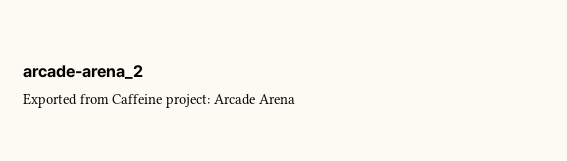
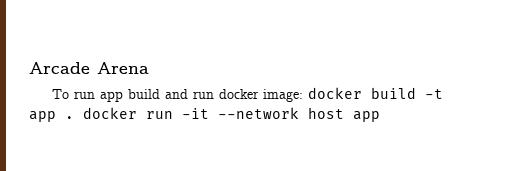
[23,65,143,79] [23,93,295,108] arcade-arena_2 // Exported from Caffeine project: Arcade Arena -> [29,62,149,74] [51,87,443,102] [29,107,380,122] Arcade Arena // To run app build and run docker image: docker build -t app . docker run -it --network host app

